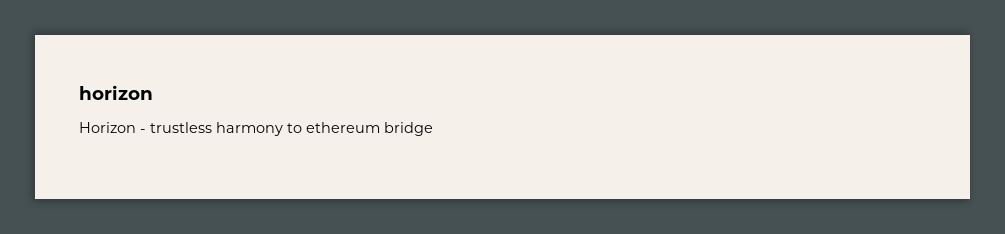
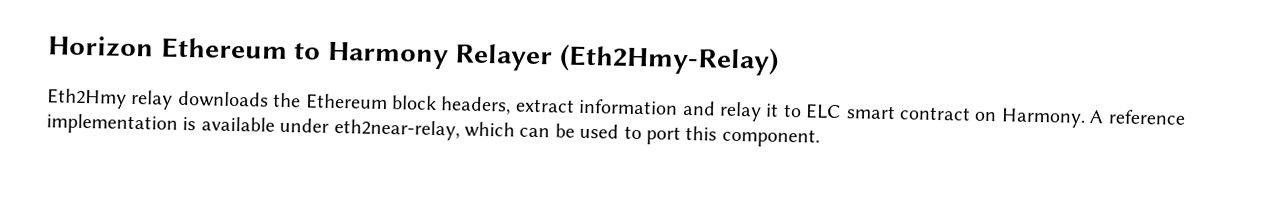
[79,85,153,100] [79,122,433,136] horizon // Horizon - trustless harmony to ethereum bridge -> [47,35,779,76] [46,88,1186,128] [46,113,820,148] Horizon Ethereum to Harmony Relayer (Eth2Hmy-Relay) // Eth2Hmy relay downloads the Ethereum block headers, extract information and relay it to ELC smart contract on Harmony. A reference implementation is available under eth2near-relay, which can be used to port this component.

